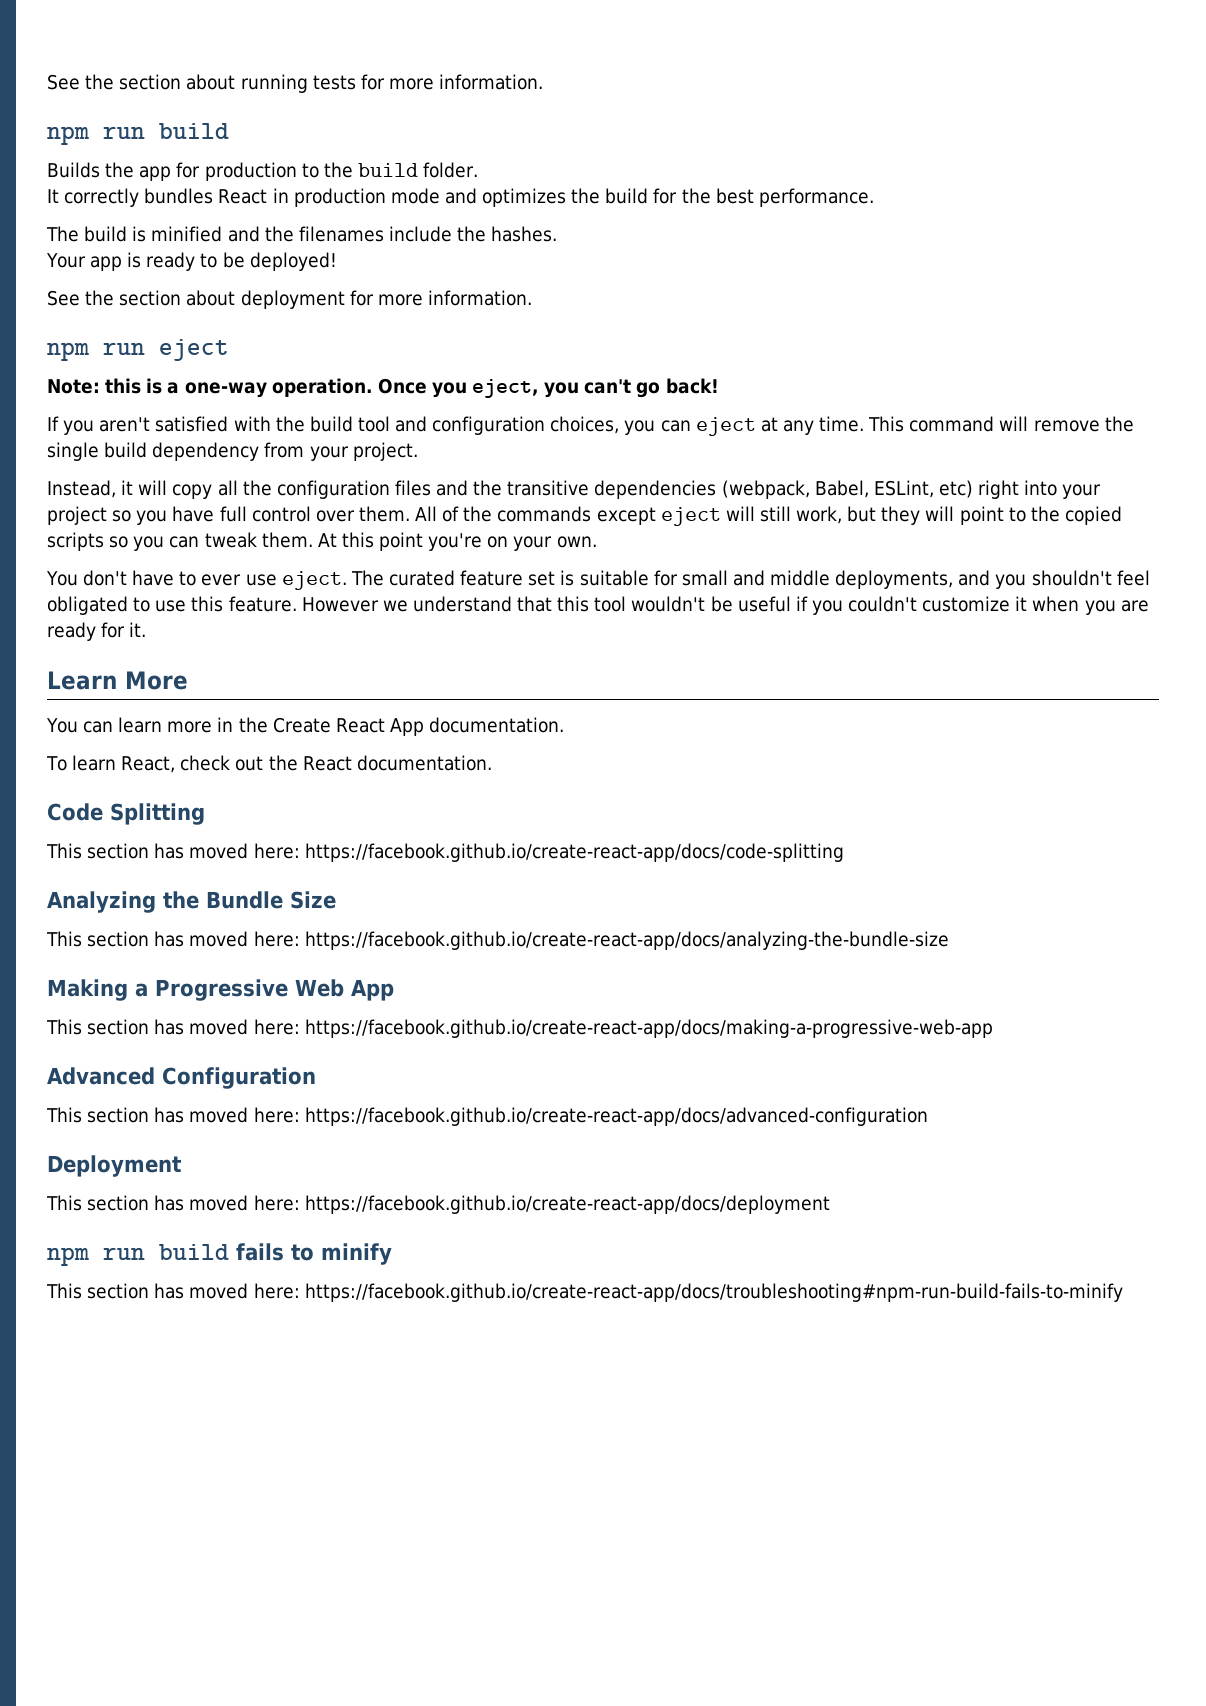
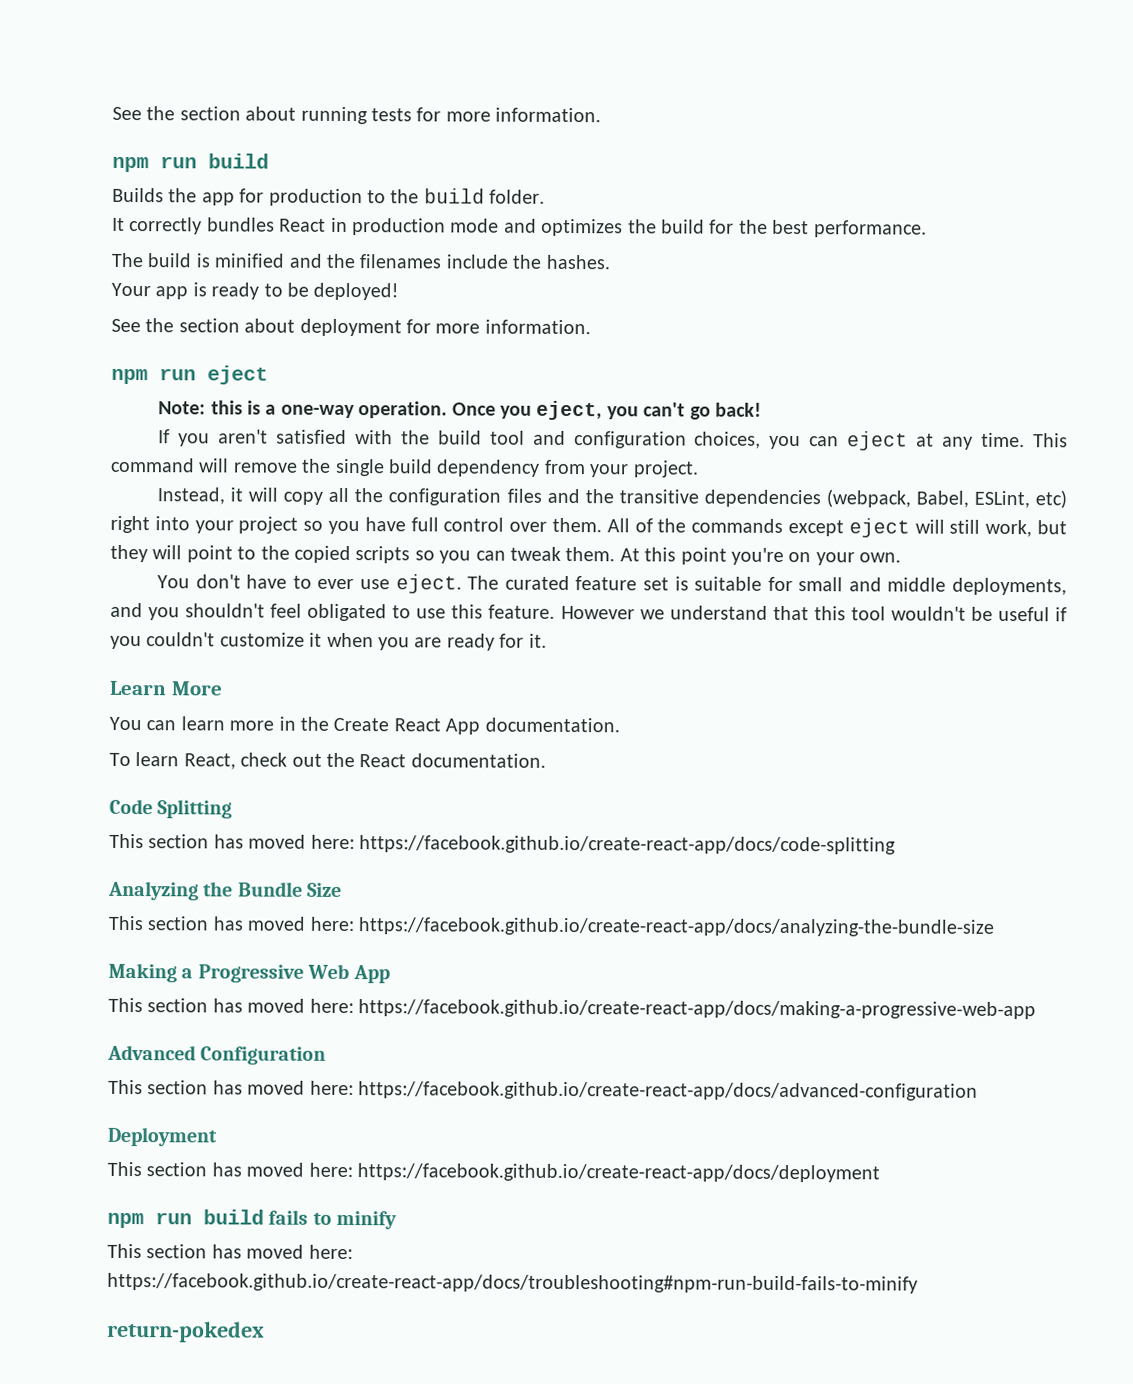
(1123, 1292) none -> [107,1320,265,1343] // return-pokedex

